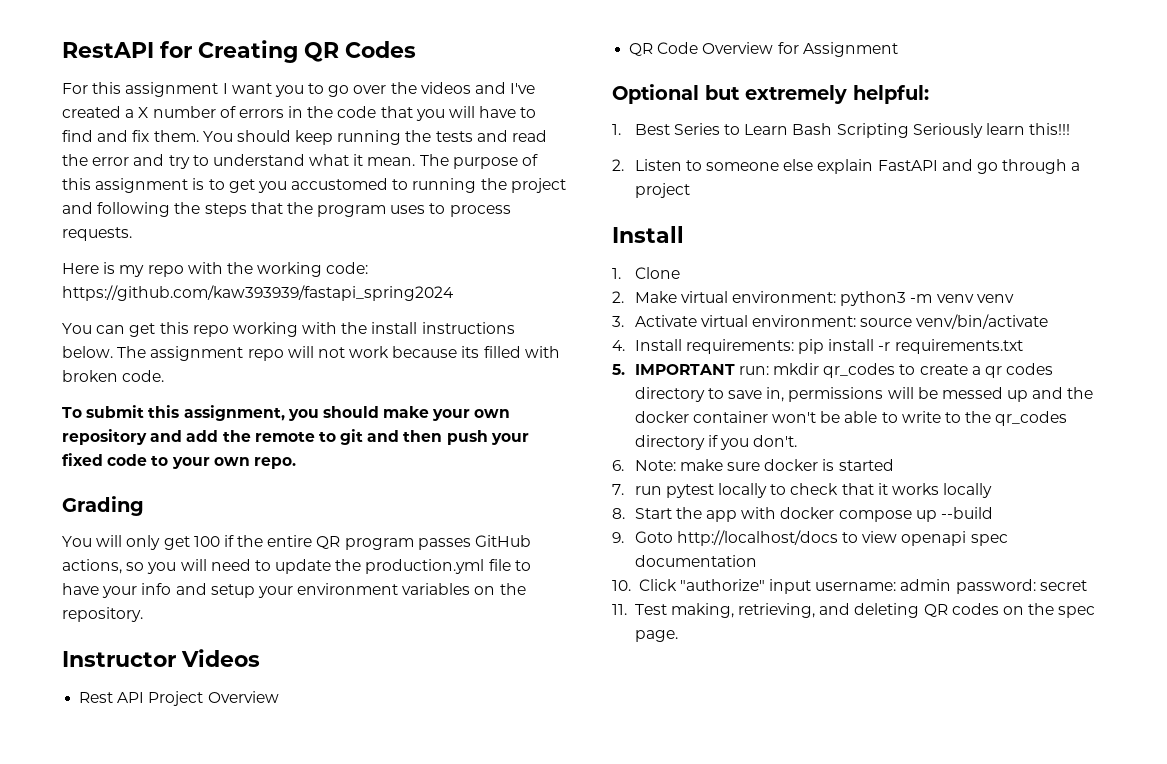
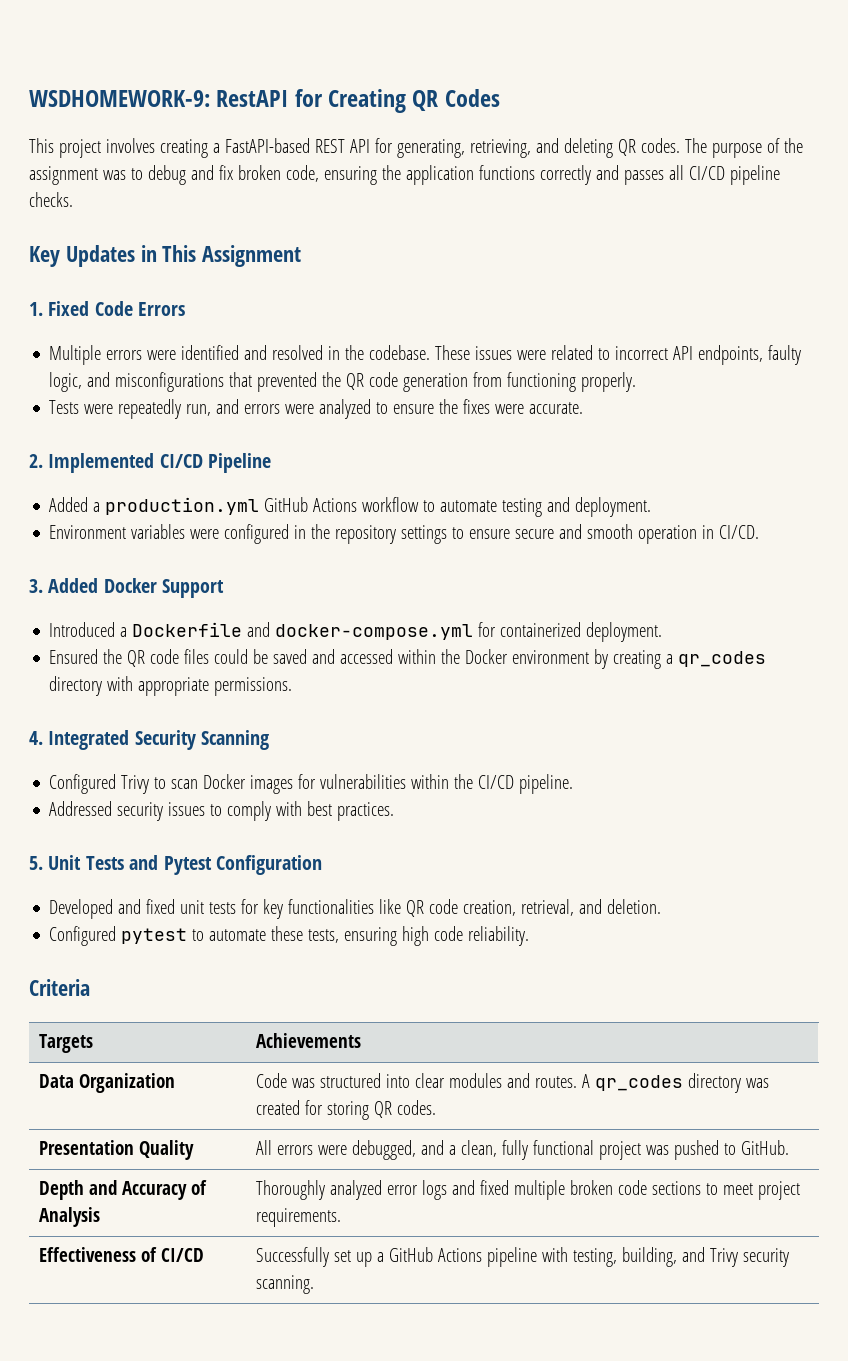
(62, 50) none -> [29,90,210,107] WSDHOMEWORK-9:
[62,82,536,97] [62,106,537,121] [62,130,548,145] [62,154,539,169] [62,178,566,193] [62,202,511,217] [62,227,132,241] [62,262,369,277] [62,285,454,301] [62,322,515,337] [62,346,560,361] [62,370,165,382] [62,405,511,421] [62,429,529,445] [62,453,296,469] [62,496,144,516] [62,535,532,550] [62,559,531,574] [62,583,526,598] [62,607,143,622] [62,649,260,667] [79,691,279,706] [629,42,898,57] [612,84,929,104] [612,123,1071,138] [612,159,1081,174] [634,183,690,198] [612,226,684,243] [612,267,680,279] [612,291,1014,306] [612,314,1049,329] [612,339,1023,354] [612,363,1054,378] [634,387,1094,402] [634,411,1068,426] [634,435,798,450] [612,459,894,471] [612,483,993,498] [612,507,993,522] [612,530,1008,546] [634,555,757,567] [612,579,1087,594] [612,603,1096,618] [634,630,678,642] For this assignment I want you to go over the videos and I've created a X number of errors in the code that you will have to find and fix them. You should keep running the tests and read the error and try to understand what it mean. The purpose of this assignment is to get you accustomed to running the project and following the steps that the program uses to process requests. // Here is my repo with the working code: https://github.com/kaw393939/fastapi_spring2024 // You can get this repo working with the install instructions below. The assignment repo will not work because its filled with broken code. // To submit this assignment, you should make your own repository and add the remote to git and then push your fixed code to your own repo. // Grading // You will only get 100 if the entire QR program passes GitHub actions, so you will need to update the production.yml file to have your info and setup your environment variables on the repository. // Instructor Videos // Rest API Project Overview // QR Code Overview for Assignment // Optional but extremely helpful: // 1. Best Series to Learn Bash Scripting Seriously learn this!!! // 2. Listen to someone else explain FastAPI and go through a project // Install // 1. Clone // 2. Make virtual environment: python3 -m venv venv // 3. Activate virtual environment: source venv/bin/activate // 4. Install requirements: pip install -r requirements.txt // 5. IMPORTANT run: mkdir qr_codes to create a qr codes directory to save in, permissions will be messed up and the docker container won't be able to write to the qr_codes directory if you don't. // 6. Note: make sure docker is started // 7. run pytest locally to check that it works locally // 8. Start the app with docker compose up --build // 9. Goto http://localhost/docs to view openapi spec documentation // 10. Click "authorize" input username: admin password: secret // 11. Test making, retrieving, and deleting QR codes on the spec page. -> [29,138,803,158] [29,165,780,185] [29,192,73,207] [29,245,302,267] [29,301,186,316] [49,345,802,365] [49,372,637,392] [49,399,584,419] [29,453,272,473] [49,497,652,517] [49,524,760,544] [29,578,225,598] [49,622,663,642] [49,649,767,669] [49,676,293,696] [29,730,270,750] [49,774,574,794] [49,801,395,821] [29,855,322,875] [49,899,662,919] [49,926,530,946] [29,979,90,996] [39,1034,94,1053] [256,1033,362,1048] [39,1073,176,1093] [256,1073,769,1093] [256,1100,437,1120] [39,1140,195,1160] [256,1140,789,1160] [39,1180,208,1200] [39,1207,101,1227] [256,1180,800,1200] [256,1208,342,1227] [39,1247,205,1262] [256,1247,789,1267] [256,1275,315,1294] This project involves creating a FastAPI-based REST API for generating, retrieving, and deleting QR codes. The purpose of the assignment was to debug and fix broken code, ensuring the application functions correctly and passes all CI/CD pipeline checks. // Key Updates in This Assignment // 1. Fixed Code Errors // Multiple errors were identified and resolved in the codebase. These issues were related to incorrect API endpoints, faulty logic, and misconfigurations that prevented the QR code generation from functioning properly. // Tests were repeatedly run, and errors were analyzed to ensure the fixes were accurate. // 2. Implemented CI/CD Pipeline // Added a production.yml GitHub Actions workflow to automate testing and deployment. // Environment variables were configured in the repository settings to ensure secure and smooth operation in CI/CD. // 3. Added Docker Support // Introduced a Dockerfile and docker-compose.yml for containerized deployment. // Ensured the QR code files could be saved and accessed within the Docker environment by creating a qr_codes directory with appropriate permissions. // 4. Integrated Security Scanning // Configured Trivy to scan Docker images for vulnerabilities within the CI/CD pipeline. // Addressed security issues to comply with best practices. // 5. Unit Tests and Pytest Configuration // Developed and fixed unit tests for key functionalities like QR code creation, retrieval, and deletion. // Configured pytest to automate these tests, ensuring high code reliability. // Criteria // Targets | Achievements // Data Organization | Code was structured into clear modules and routes. A qr_codes directory was created for storing QR codes. // Presentation Quality | All errors were debugged, and a clean, fully functional project was pushed to GitHub. // Depth and Accuracy of Analysis | Thoroughly analyzed error logs and fixed multiple broken code sections to meet project requirements. // Effectiveness of CI/CD | Successfully set up a GitHub Actions pipeline with testing, building, and Trivy security scanning.

